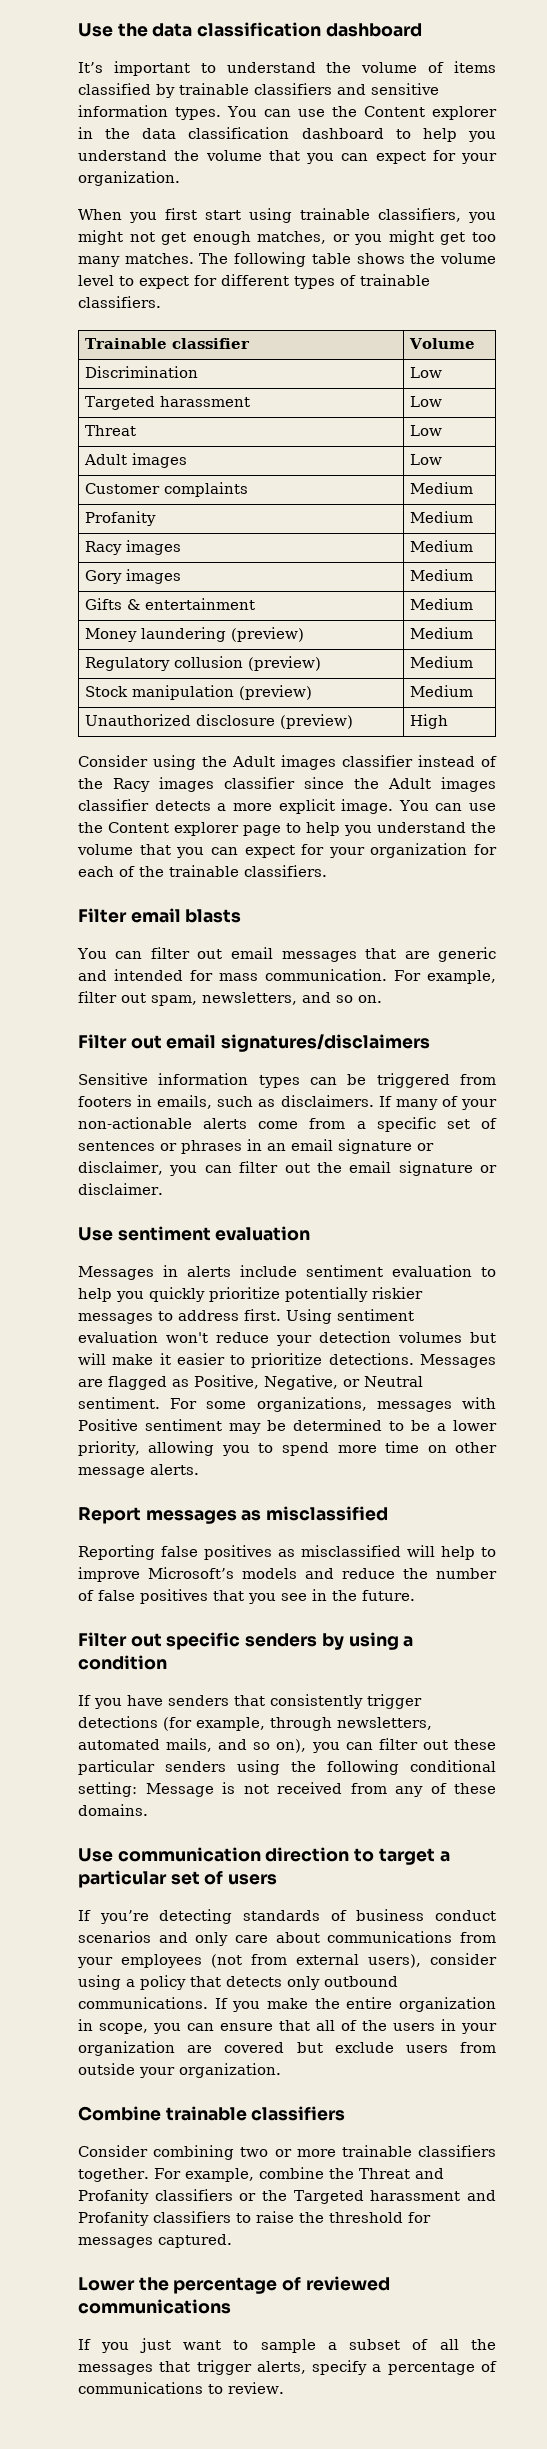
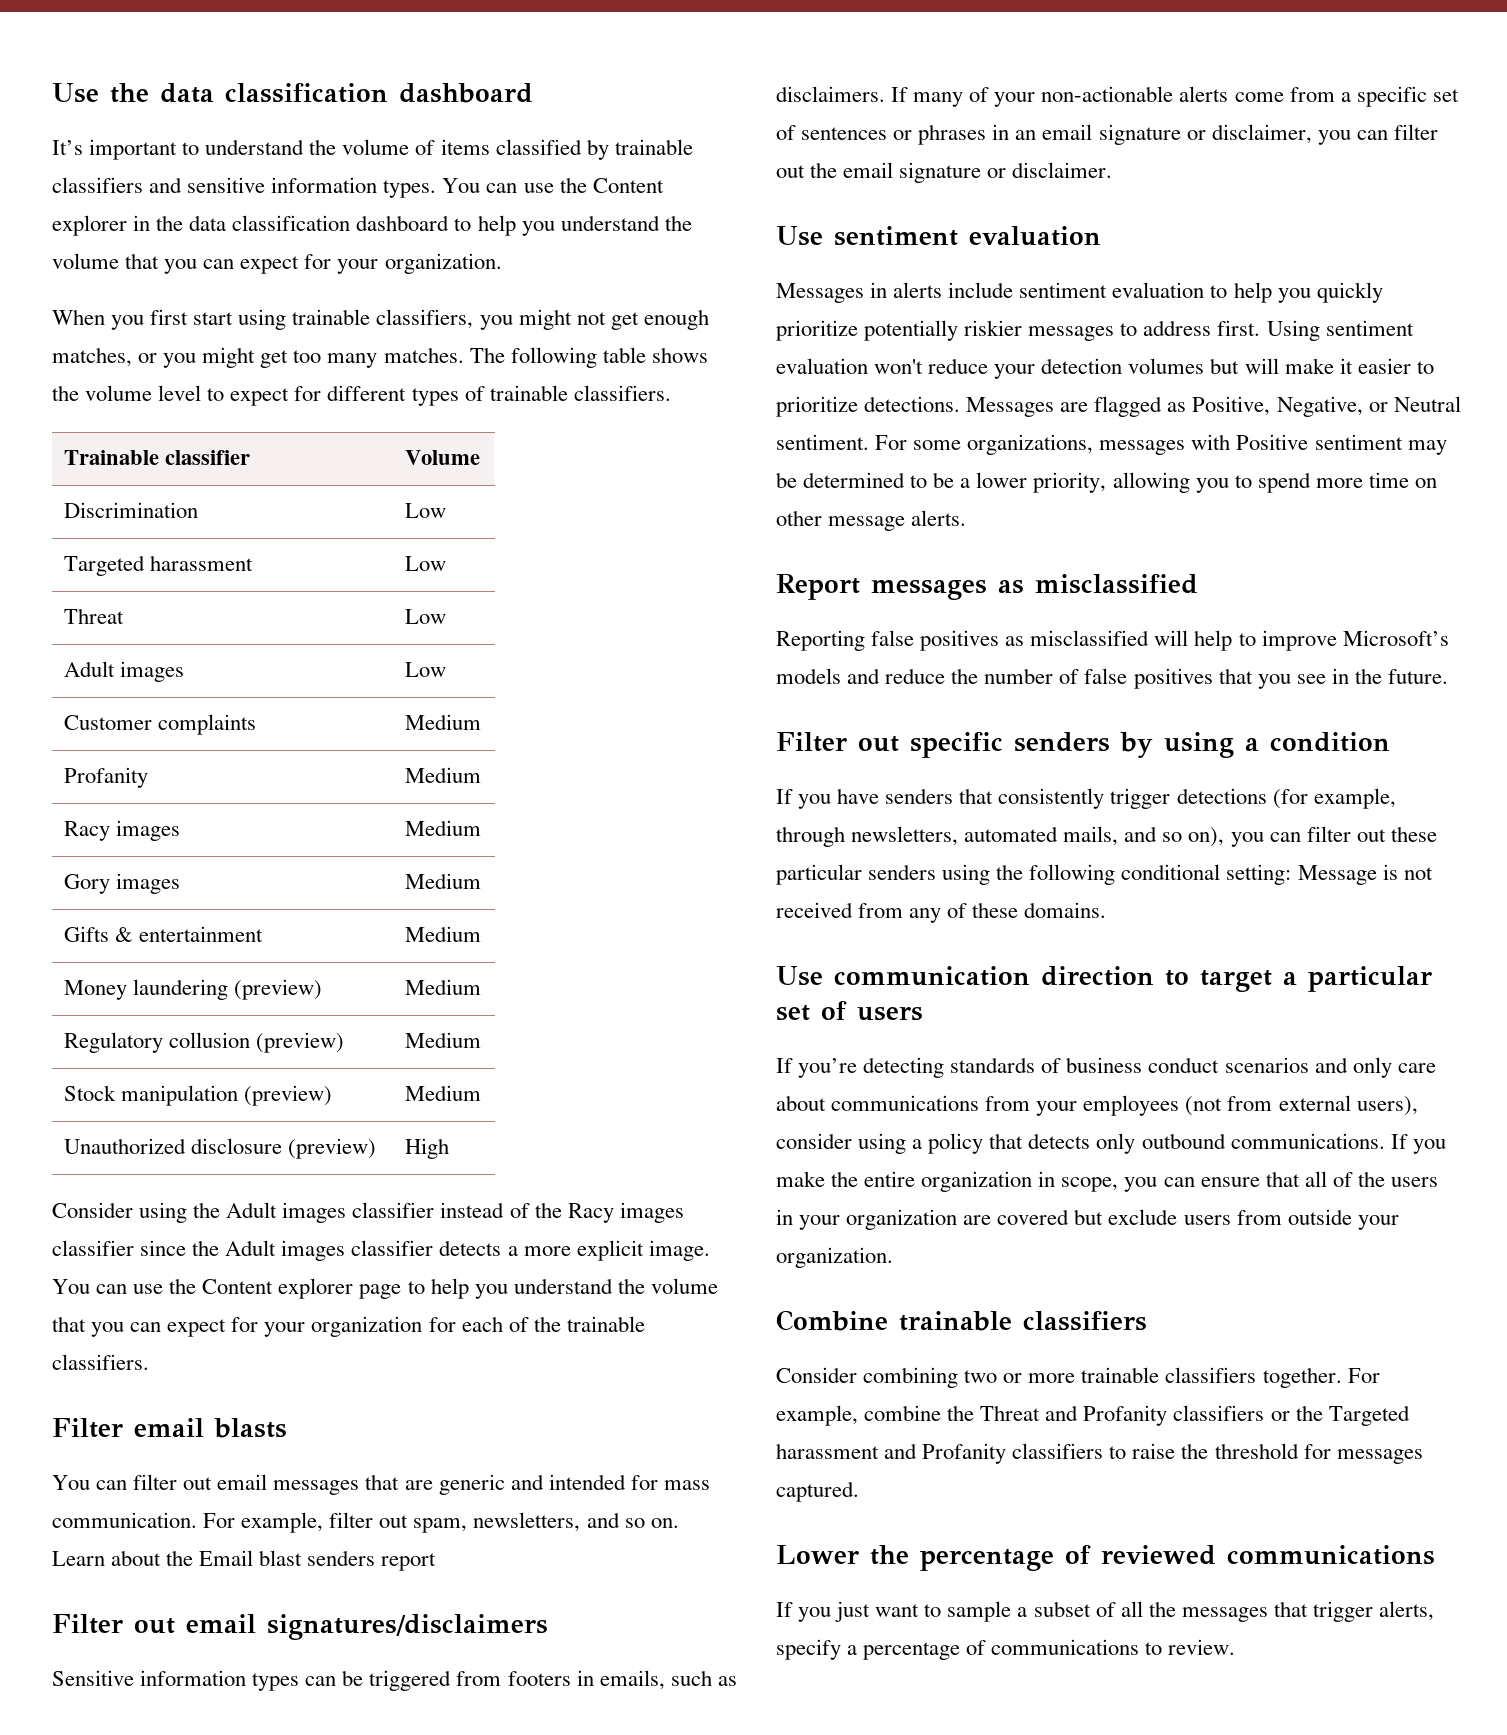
(382, 999) none -> [52,1550,437,1571] Learn about the Email blast senders report

